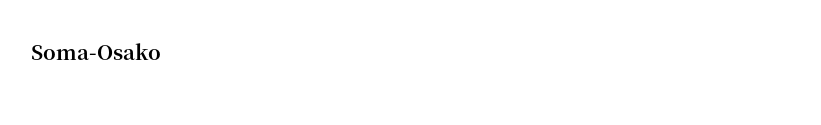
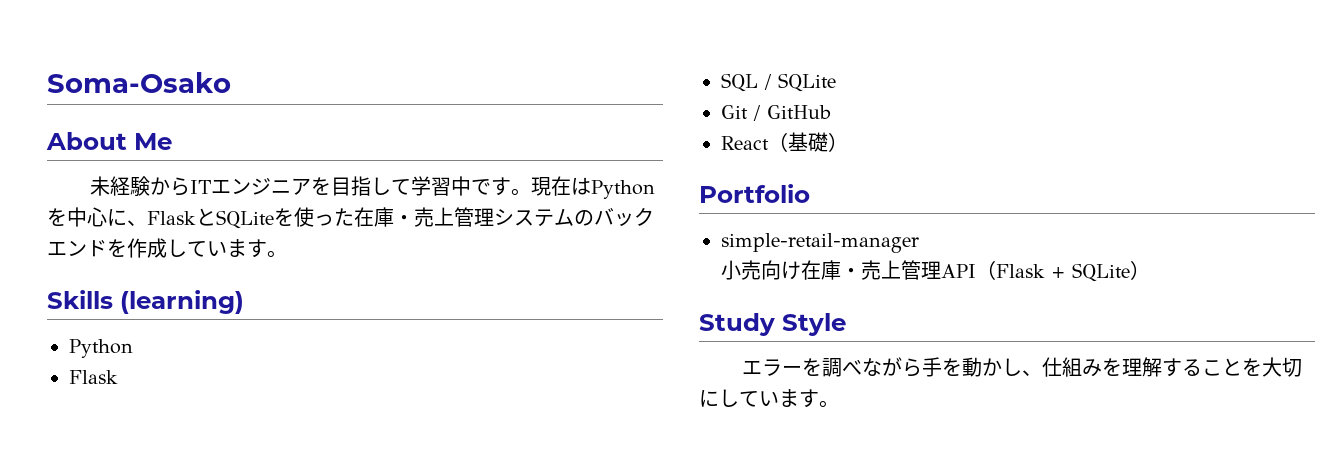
(161, 51) none -> [46,132,172,150] [90,176,656,199] [47,207,654,229] [47,238,287,258] [47,290,244,314] [69,339,133,358] [69,370,118,384] [721,73,836,92] [721,105,831,121] [721,132,848,152] [699,184,810,203] [721,233,919,253] [721,260,1151,282] [699,313,846,336] [742,357,1303,377] [699,389,839,408] // About Me // 未経験からITエンジニアを目指して学習中です。現在はPythonを中心に、FlaskとSQLiteを使った在庫・売上管理システムのバックエンドを作成しています。 // Skills (learning) // Python // Flask // SQL / SQLite // Git / GitHub // React（基礎） // Portfolio // simple-retail-manager // 小売向け在庫・売上管理API（Flask + SQLite） // Study Style // エラーを調べながら手を動かし、仕組みを理解することを大切にしています。

